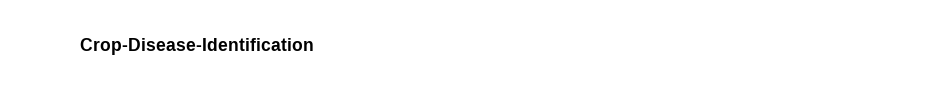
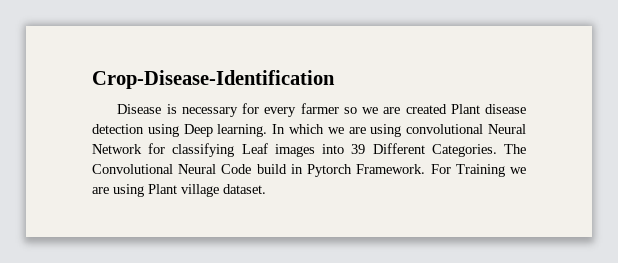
(314, 46) none -> [117,103,526,117] [92,124,526,137] [92,143,526,157] [92,164,526,177] [92,184,266,197] // Disease is necessary for every farmer so we are created Plant disease detection using Deep learning. In which we are using convolutional Neural Network for classifying Leaf images into 39 Different Categories. The Convolutional Neural Code build in Pytorch Framework. For Training we are using Plant village dataset.

